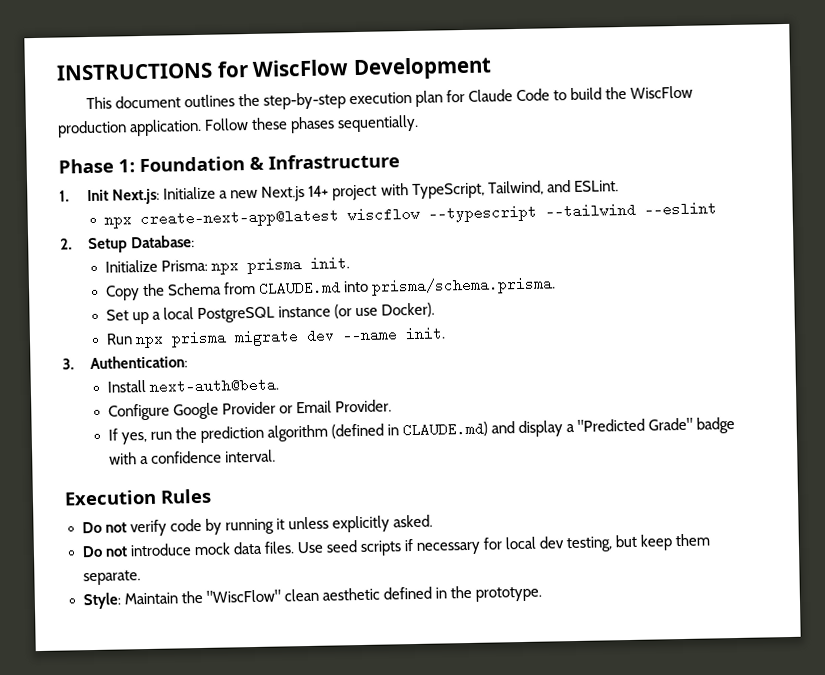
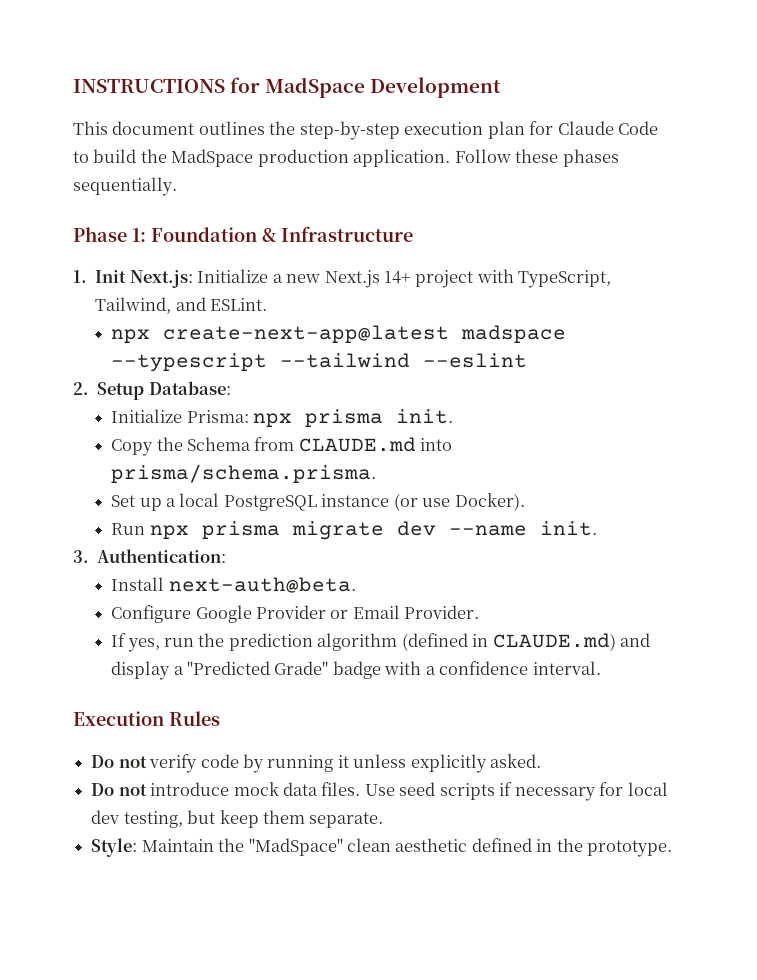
[252,59,350,77] WiscFlow -> [265,77,366,98] MadSpace
[630,85,694,99] WiscFlow -> [171,149,254,167] MadSpace
[346,206,420,223] wiscflow -> [461,325,567,343] madspace
[205,589,281,603] "WiscFlow" -> [248,838,343,856] "MadSpace"

